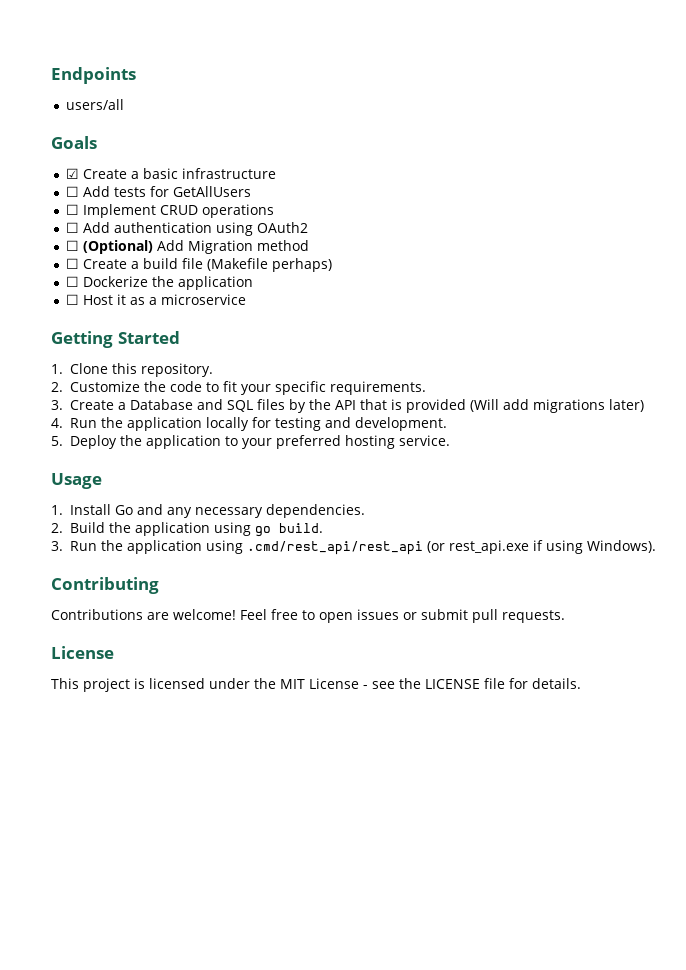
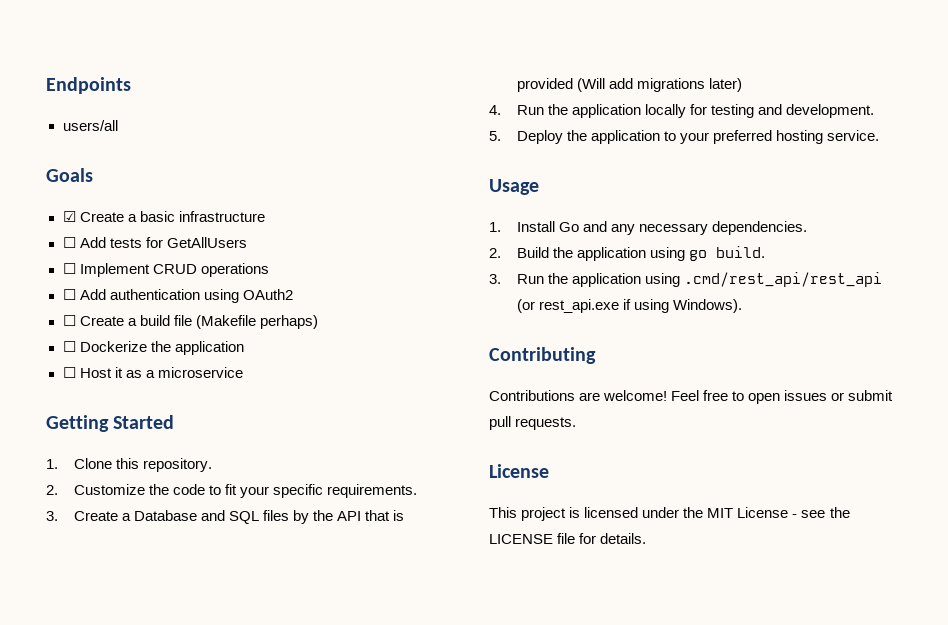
[65,240,309,254] // ☐ (Optional) Add Migration method -> (293, 294) none

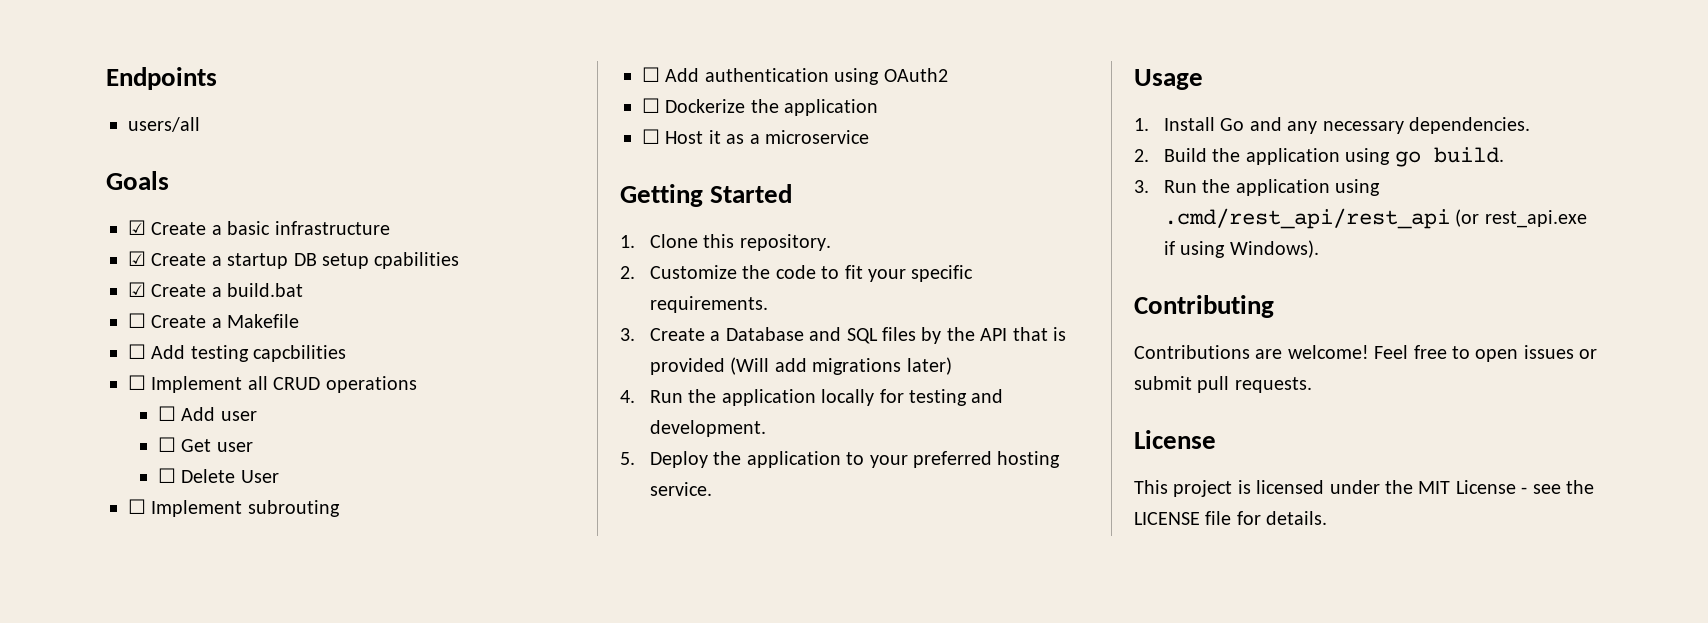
[62,237,247,248] [62,263,150,277] // ☐ Add tests for GetAllUsers // ☐ Implement -> [128,251,460,269] [128,282,304,297] [128,313,300,328] [128,344,347,362] [128,375,268,393] // ☑ Create a startup DB setup cpabilities // ☑ Create a build.bat // ☐ Create a Makefile // ☐ Add testing capcbilities // ☐ Implement all
(269, 270) none -> [158,406,257,421] [158,437,253,452] [158,468,279,483] [128,499,340,517] // ☐ Add user // ☐ Get user // ☐ Delete User // ☐ Implement subrouting
[62,315,318,329] // ☐ Create a build file (Makefile perhaps) -> (948, 75) none

